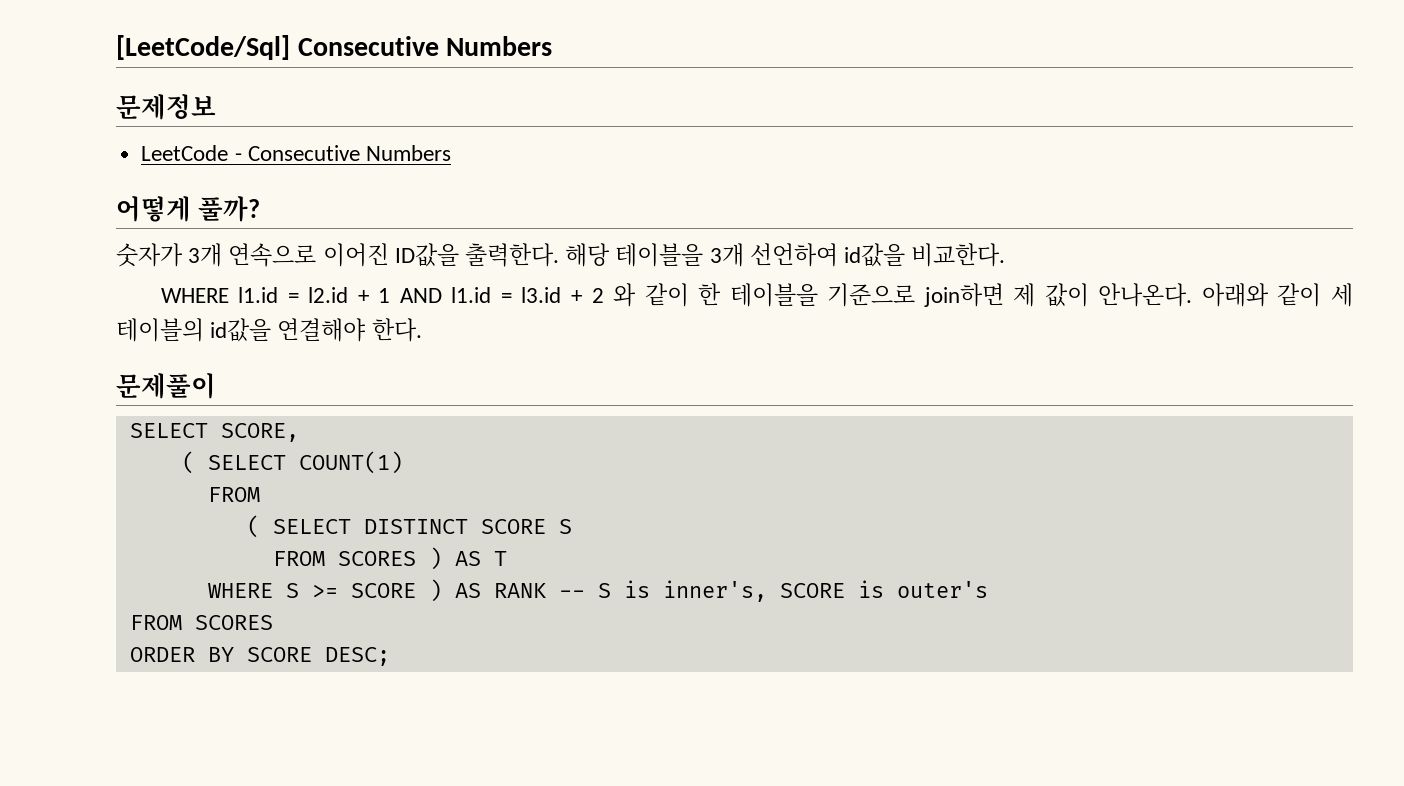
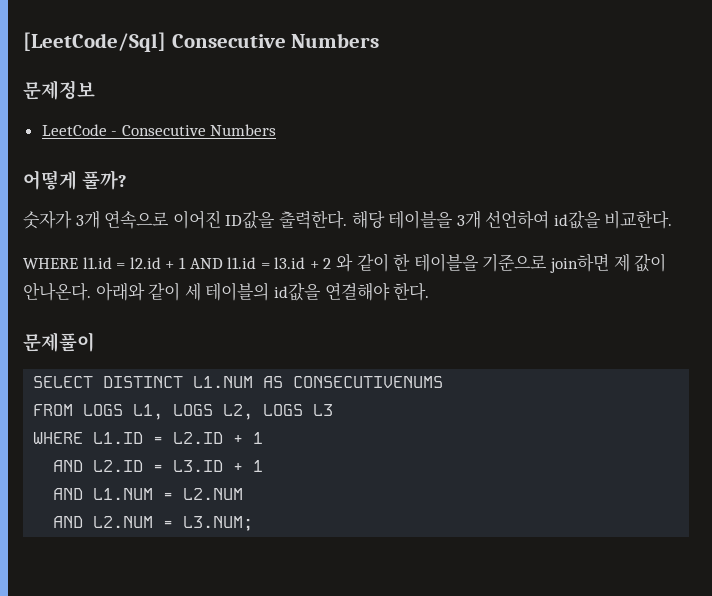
[220,423,299,442] [181,451,403,474] [207,487,260,502] [246,515,572,538] [272,547,507,570] [207,579,988,602] [129,615,273,630] [129,647,390,666] SCORE, // ( SELECT COUNT(1) // FROM // ( SELECT DISTINCT SCORE S // FROM SCORES ) AS T // WHERE S >= SCORE ) AS RANK -- S is inner's, SCORE is outer's // FROM SCORES // ORDER BY SCORE DESC; -> [103,376,444,388] [33,404,334,420] [33,432,264,444] [53,460,264,472] [53,488,244,500] [53,516,254,531] DISTINCT L1.NUM AS CONSECUTIVENUMS // FROM LOGS L1, LOGS L2, LOGS L3 // WHERE L1.ID = L2.ID + 1 // AND L2.ID = L3.ID + 1 // AND L1.NUM = L2.NUM // AND L2.NUM = L3.NUM;

